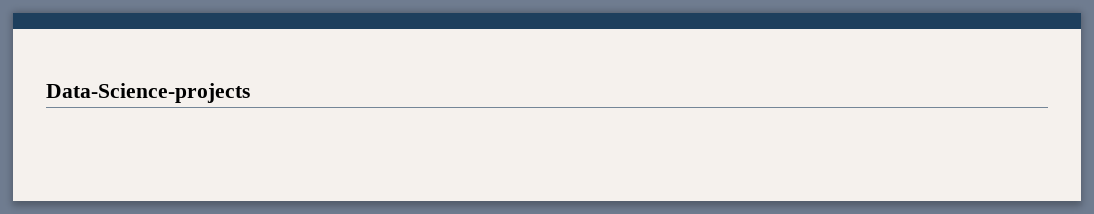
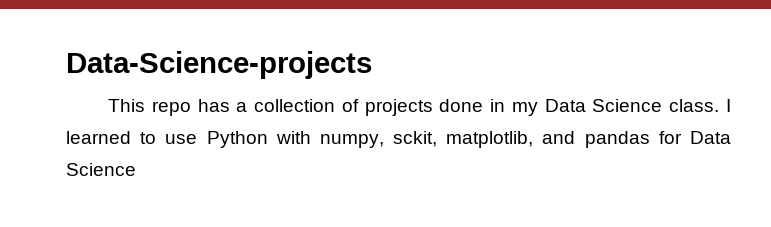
(250, 93) none -> [107,99,731,116] [66,131,732,148] [66,163,136,176] // This repo has a collection of projects done in my Data Science class. I learned to use Python with numpy, sckit, matplotlib, and pandas for Data Science

